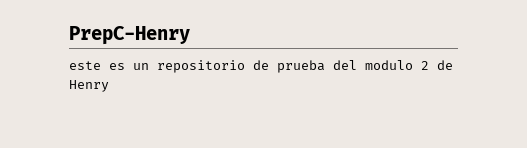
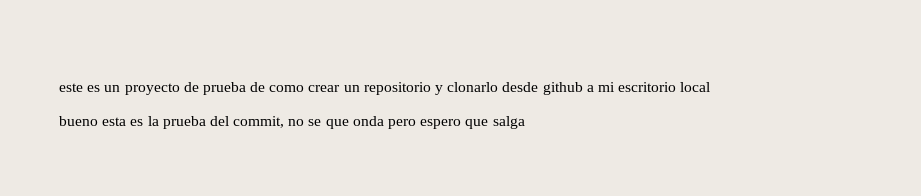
[69,26,190,45] PrepC-Henry // -> (59, 87) none
[157,60,245,73] repositorio -> [124,83,180,95] proyecto
[333,60,453,70] [69,80,109,92] del modulo 2 de Henry -> [250,82,711,95] [59,116,525,129] de como crear un repositorio y clonarlo desde github a mi escritorio local // bueno esta es la prueba del commit, no se que onda pero espero que salga

